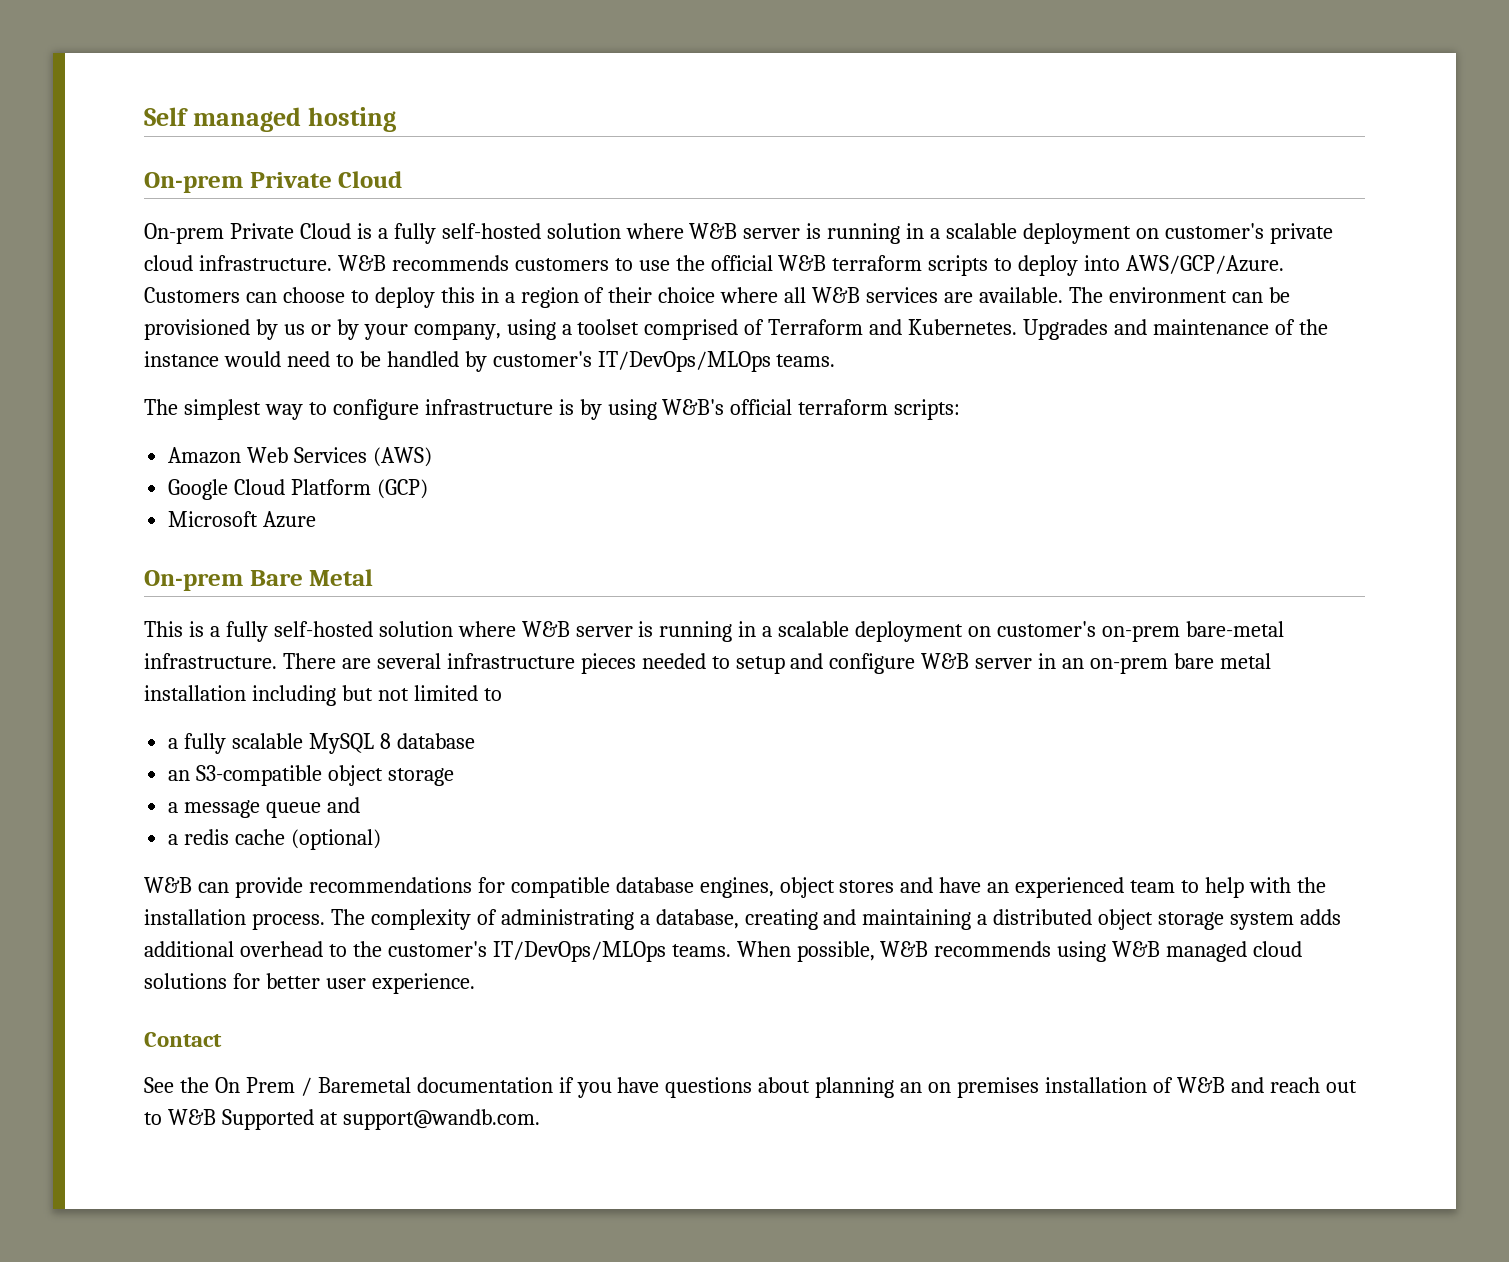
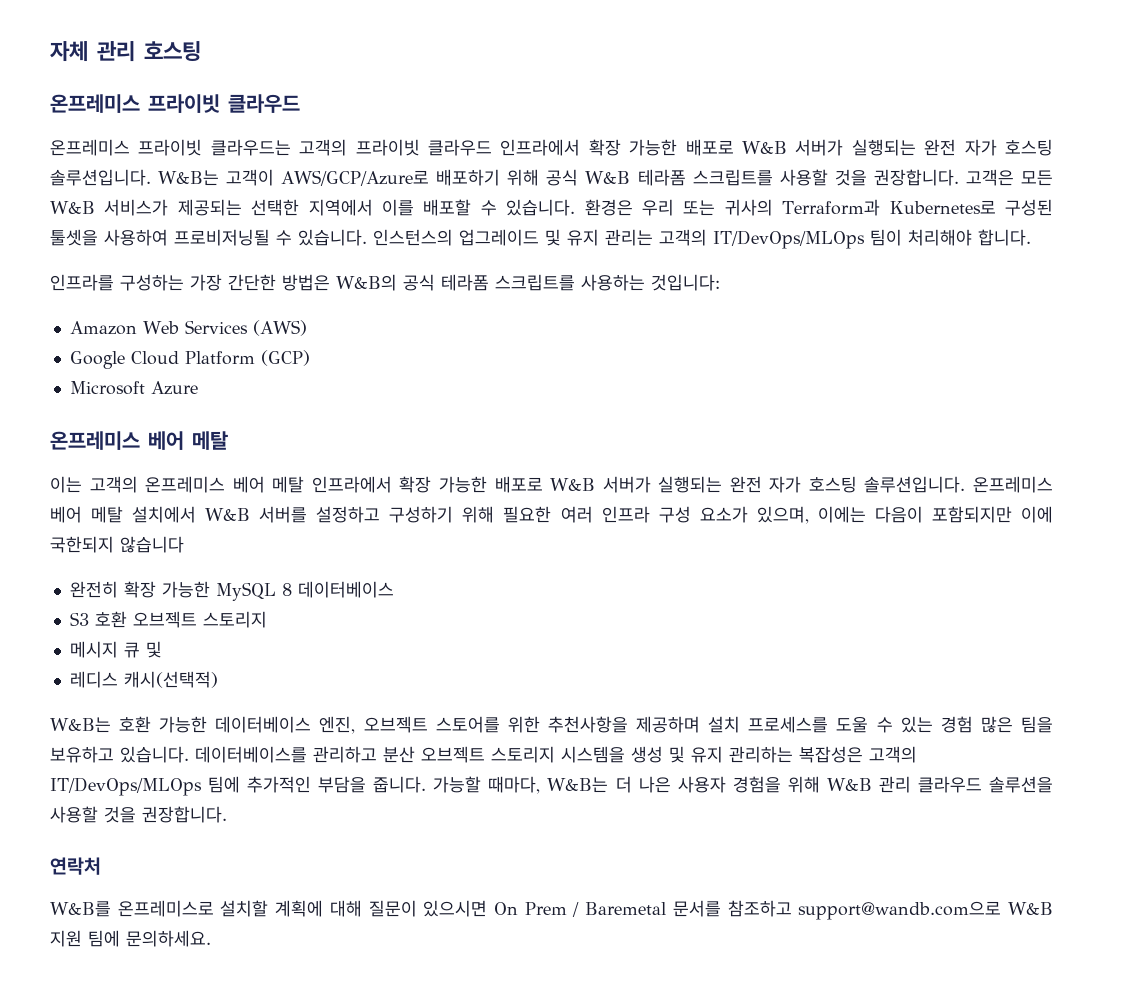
[144,107,396,132] [144,171,403,193] [144,223,1333,244] [144,255,1285,276] [144,287,1290,308] [144,319,1328,340] [144,351,836,372] [144,399,961,420] Self managed hosting // On-prem Private Cloud // On-prem Private Cloud is a fully self-hosted solution where W&B server is running in a scalable deployment on customer's private cloud infrastructure. W&B recommends customers to use the official W&B terraform scripts to deploy into AWS/GCP/Azure. Customers can choose to deploy this in a region of their choice where all W&B services are available. The environment can be provisioned by us or by your company, using a toolset comprised of Terraform and Kubernetes. Upgrades and maintenance of the instance would need to be handled by customer's IT/DevOps/MLOps teams. // The simplest way to configure infrastructure is by using W&B's official terraform scripts: -> [50,41,201,62] [50,94,300,113] [50,139,1053,156] [50,169,1053,186] [50,199,1053,216] [50,229,1031,249] [50,274,720,291] 자체 관리 호스팅 // 온프레미스 프라이빗 클라우드 // 온프레미스 프라이빗 클라우드는 고객의 프라이빗 클라우드 인프라에서 확장 가능한 배포로 W&B 서버가 실행되는 완전 자가 호스팅 솔루션입니다. W&B는 고객이 AWS/GCP/Azure로 배포하기 위해 공식 W&B 테라폼 스크립트를 사용할 것을 권장합니다. 고객은 모든 W&B 서비스가 제공되는 선택한 지역에서 이를 배포할 수 있습니다. 환경은 우리 또는 귀사의 Terraform과 Kubernetes로 구성된 툴셋을 사용하여 프로비저닝될 수 있습니다. 인스턴스의 업그레이드 및 유지 관리는 고객의 IT/DevOps/MLOps 팀이 처리해야 합니다. // 인프라를 구성하는 가장 간단한 방법은 W&B의 공식 테라폼 스크립트를 사용하는 것입니다:
[144,569,374,591] [144,621,1284,642] [144,653,1271,674] [144,685,502,706] [168,733,475,754] [168,765,455,786] [168,797,361,818] [168,829,382,850] [144,877,1326,898] [144,909,1342,930] [144,941,1303,962] [144,973,475,994] [144,1032,222,1047] [144,1077,1357,1098] [144,1109,540,1130] On-prem Bare Metal // This is a fully self-hosted solution where W&B server is running in a scalable deployment on customer's on-prem bare-metal infrastructure. There are several infrastructure pieces needed to setup and configure W&B server in an on-prem bare metal installation including but not limited to // a fully scalable MySQL 8 database // an S3-compatible object storage // a message queue and // a redis cache (optional) // W&B can provide recommendations for compatible database engines, object stores and have an experienced team to help with the installation process. The complexity of administrating a database, creating and maintaining a distributed object storage system adds additional overhead to the customer's IT/DevOps/MLOps teams. When possible, W&B recommends using W&B managed cloud solutions for better user experience. // Contact // See the On Prem / Baremetal documentation if you have questions about planning an on premises installation of W&B and reach out to W&B Supported at support@wandb.com. -> [50,431,228,450] [50,476,1053,493] [50,506,1053,524] [50,536,184,553] [69,581,394,601] [69,611,267,628] [69,641,162,658] [69,671,218,688] [50,716,1053,734] [50,746,917,763] [50,776,1053,796] [50,806,227,823] [50,857,101,875] [50,900,1053,920] [50,930,211,947] 온프레미스 베어 메탈 // 이는 고객의 온프레미스 베어 메탈 인프라에서 확장 가능한 배포로 W&B 서버가 실행되는 완전 자가 호스팅 솔루션입니다. 온프레미스 베어 메탈 설치에서 W&B 서버를 설정하고 구성하기 위해 필요한 여러 인프라 구성 요소가 있으며, 이에는 다음이 포함되지만 이에 국한되지 않습니다 // 완전히 확장 가능한 MySQL 8 데이터베이스 // S3 호환 오브젝트 스토리지 // 메시지 큐 및 // 레디스 캐시(선택적) // W&B는 호환 가능한 데이터베이스 엔진, 오브젝트 스토어를 위한 추천사항을 제공하며 설치 프로세스를 도울 수 있는 경험 많은 팀을 보유하고 있습니다. 데이터베이스를 관리하고 분산 오브젝트 스토리지 시스템을 생성 및 유지 관리하는 복잡성은 고객의 IT/DevOps/MLOps 팀에 추가적인 부담을 줍니다. 가능할 때마다, W&B는 더 나은 사용자 경험을 위해 W&B 관리 클라우드 솔루션을 사용할 것을 권장합니다. // 연락처 // W&B를 온프레미스로 설치할 계획에 대해 질문이 있으시면 On Prem / Baremetal 문서를 참조하고 support@wandb.com으로 W&B 지원 팀에 문의하세요.

